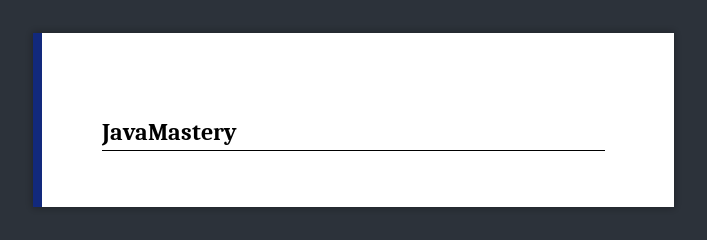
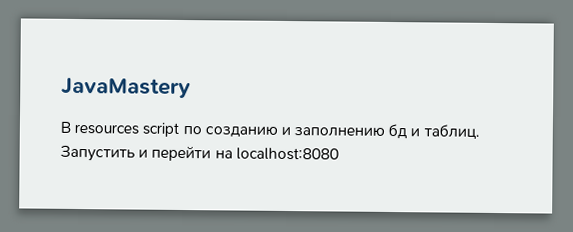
(237, 135) none -> [60,121,480,140] [60,144,339,162] // В resources script по созданию и заполнению бд и таблиц. Запустить и перейти на localhost:8080

